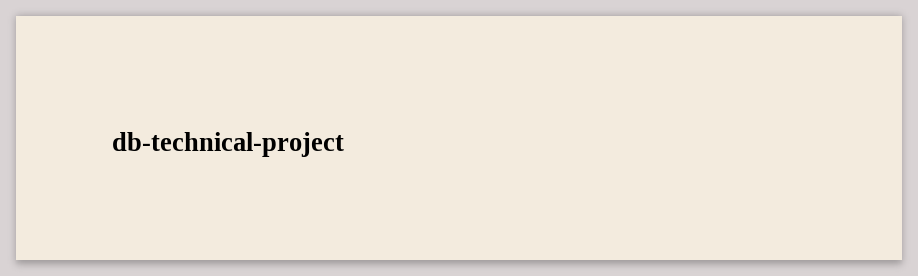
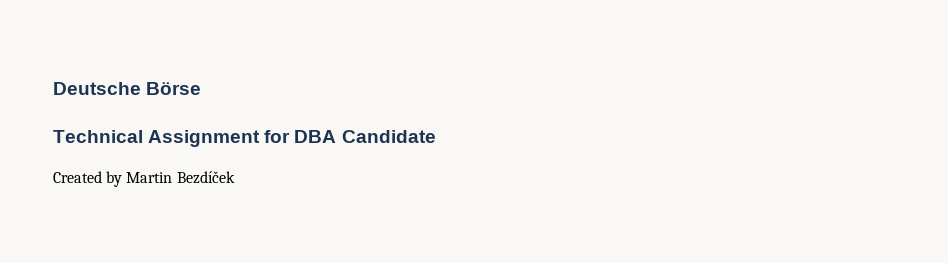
[112,132,344,157] db-technical-project -> [53,82,202,95] [53,130,436,147] [53,171,235,187] Deutsche Börse // Technical Assignment for DBA Candidate // Created by Martin Bezdíček

